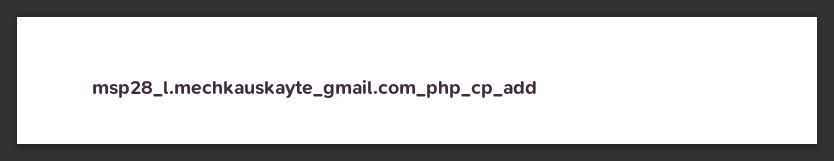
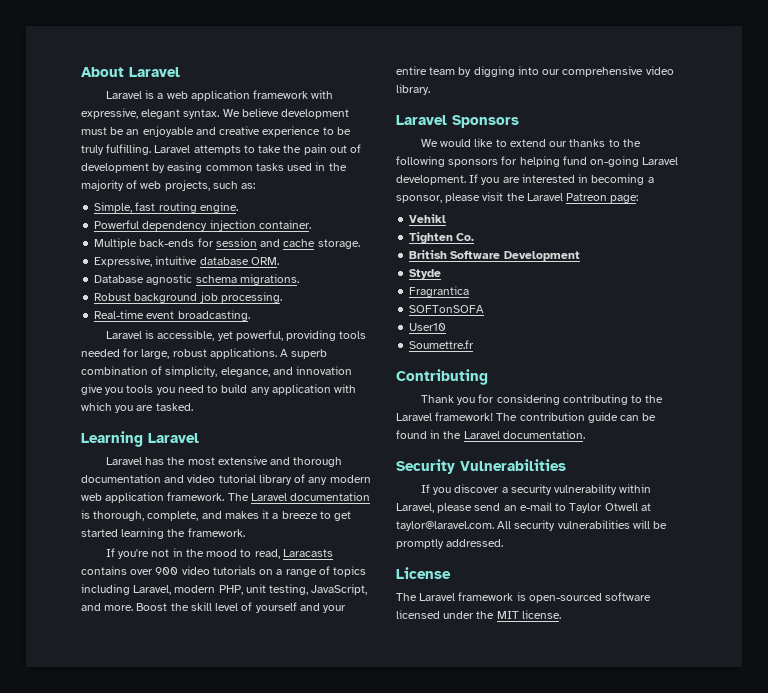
[92,80,537,98] msp28_l.mechkauskayte_gmail.com_php_cp_add -> [81,67,180,77] [105,90,334,101] [81,108,350,119] [81,126,351,137] [81,144,362,155] [81,162,347,173] [81,180,256,191] [94,202,238,213] [94,220,311,231] [94,238,360,249] [94,256,279,267] [94,274,299,285] [94,292,282,303] [94,310,250,321] [105,330,367,341] [81,348,328,359] [81,366,353,377] [81,384,357,395] [81,402,193,413] [81,431,199,447] [105,456,343,467] [81,474,371,485] [81,492,371,503] [81,510,352,521] [81,528,245,539] [105,548,333,559] [81,566,367,577] [81,584,368,595] [81,602,347,613] [396,66,674,77] [396,84,430,95] [396,115,519,128] [420,138,641,147] [396,156,679,167] [396,174,654,185] [396,192,639,203] [409,214,447,223] [409,232,475,244] [409,250,580,261] [409,269,442,279] [409,286,470,297] [409,305,485,313] [409,323,447,331] [409,340,475,349] [396,369,488,385] [420,394,664,405] [396,412,657,423] [396,430,585,439] [396,459,566,474] [420,484,652,495] [396,502,651,513] [396,520,668,531] [396,539,504,549] [396,567,451,579] [396,592,652,603] [396,610,561,619] About Laravel // Laravel is a web application framework with expressive, elegant syntax. We believe development must be an enjoyable and creative experience to be truly fulfilling. Laravel attempts to take the pain out of development by easing common tasks used in the majority of web projects, such as: // Simple, fast routing engine. // Powerful dependency injection container. // Multiple back-ends for session and cache storage. // Expressive, intuitive database ORM. // Database agnostic schema migrations. // Robust background job processing. // Real-time event broadcasting. // Laravel is accessible, yet powerful, providing tools needed for large, robust applications. A superb combination of simplicity, elegance, and innovation give you tools you need to build any application with which you are tasked. // Learning Laravel // Laravel has the most extensive and thorough documentation and video tutorial library of any modern web application framework. The Laravel documentation is thorough, complete, and makes it a breeze to get started learning the framework. // If you're not in the mood to read, Laracasts contains over 900 video tutorials on a range of topics including Laravel, modern PHP, unit testing, JavaScript, and more. Boost the skill level of yourself and your entire team by digging into our comprehensive video library. // Laravel Sponsors // We would like to extend our thanks to the following sponsors for helping fund on-going Laravel development. If you are interested in becoming a sponsor, please visit the Laravel Patreon page: // Vehikl // Tighten Co. // British Software Development // Styde // Fragrantica // SOFTonSOFA // User10 // Soumettre.fr // Contributing // Thank you for considering contributing to the Laravel framework! The contribution guide can be found in the Laravel documentation. // Security Vulnerabilities // If you discover a security vulnerability within Laravel, please send an e-mail to Taylor Otwell at taylor@laravel.com. All security vulnerabilities will be promptly addressed. // License // The Laravel framework is open-sourced software licensed under the MIT license.

